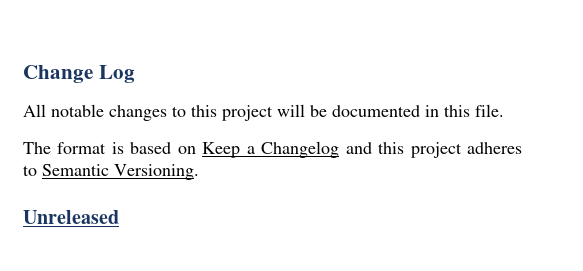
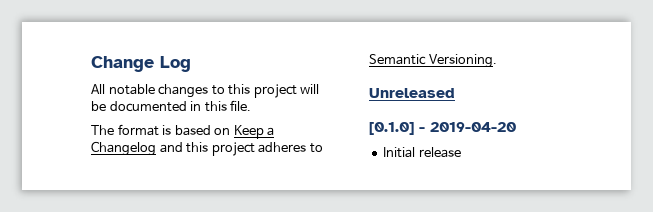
(119, 217) none -> [369,122,516,135] [383,147,461,158] // [0.1.0] - 2019-04-20 // Initial release

